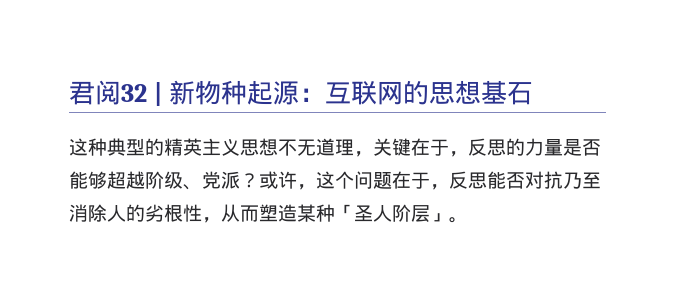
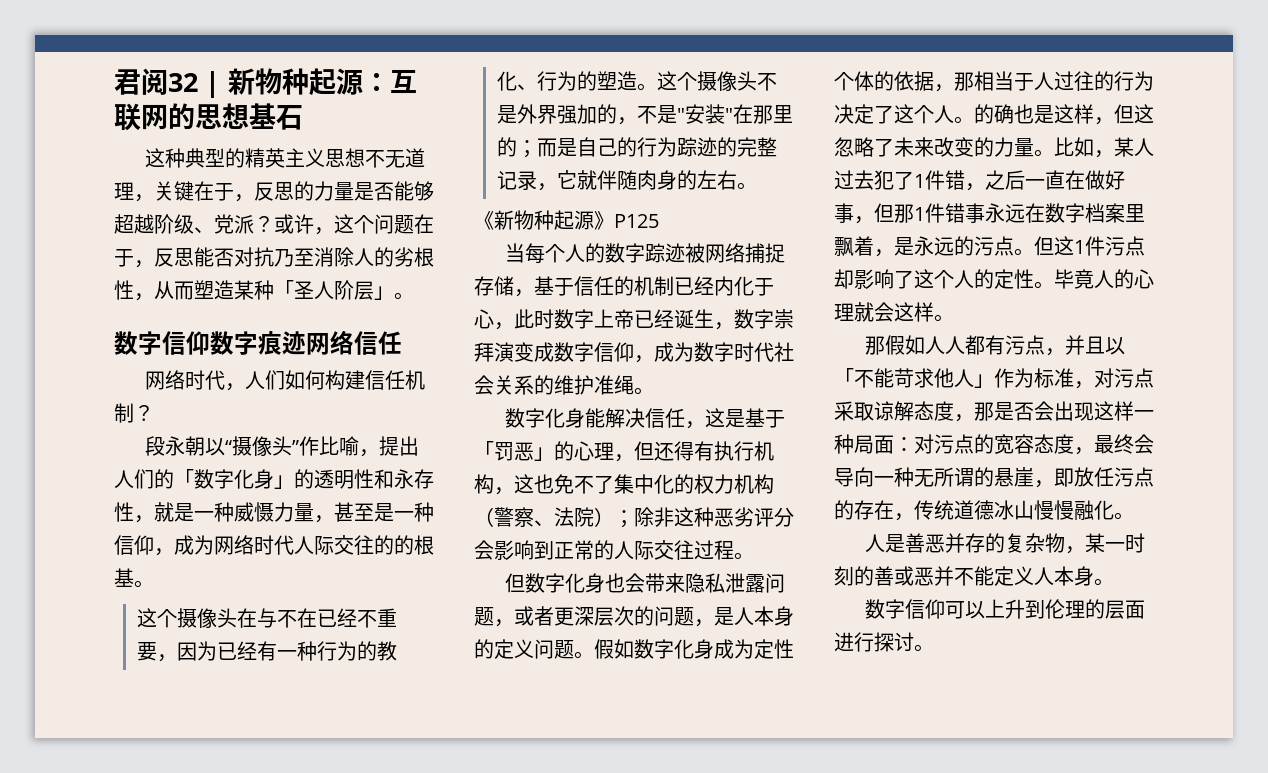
(468, 220) none -> [114,330,402,355] [144,370,425,391] [114,403,154,423] [144,436,419,457] [114,469,434,489] [114,502,434,523] [114,535,434,556] [114,568,154,588] [137,608,398,628] [137,641,398,662] [497,71,778,91] [497,104,794,125] [497,137,778,158] [497,170,758,191] [474,210,659,230] [504,243,785,264] [474,276,774,297] [474,309,794,330] [474,342,794,363] [474,375,654,395] [504,408,785,429] [474,441,774,462] [474,474,774,495] [474,507,794,528] [474,540,754,560] [504,573,785,593] [474,606,794,627] [474,639,794,659] [834,71,1154,92] [834,104,1154,125] [834,137,1154,158] [834,170,1125,191] [834,203,1145,224] [834,236,1145,257] [834,269,1154,289] [834,302,954,322] [864,335,1125,356] [834,368,1154,389] [834,401,1154,422] [834,434,1154,455] [834,467,1154,488] [834,500,1134,521] [864,533,1145,554] [834,566,1114,586] [864,599,1145,619] [834,632,934,652] // 数字信仰数字痕迹网络信任 // 网络时代，人们如何构建信任机制？ // 段永朝以“摄像头”作比喻，提出人们的「数字化身」的透明性和永存性，就是一种威慑力量，甚至是一种信仰，成为网络时代人际交往的的根基。 // 这个摄像头在与不在已经不重要，因为已经有一种行为的教化、行为的塑造。这个摄像头不是外界强加的，不是"安装"在那里的；而是自己的行为踪迹的完整记录，它就伴随肉身的左右。 // 《新物种起源》P125 // 当每个人的数字踪迹被网络捕捉存储，基于信任的机制已经内化于心，此时数字上帝已经诞生，数字崇拜演变成数字信仰，成为数字时代社会关系的维护准绳。 // 数字化身能解决信任，这是基于「罚恶」的心理，但还得有执行机构，这也免不了集中化的权力机构（警察、法院）；除非这种恶劣评分会影响到正常的人际交往过程。 // 但数字化身也会带来隐私泄露问题，或者更深层次的问题，是人本身的定义问题。假如数字化身成为定性个体的依据，那相当于人过往的行为决定了这个人。的确也是这样，但这忽略了未来改变的力量。比如，某人过去犯了1件错，之后一直在做好事，但那1件错事永远在数字档案里飘着，是永远的污点。但这1件污点却影响了这个人的定性。毕竟人的心理就会这样。 // 那假如人人都有污点，并且以「不能苛求他人」作为标准，对污点采取谅解态度，那是否会出现这样一种局面：对污点的宽容态度，最终会导向一种无所谓的悬崖，即放任污点的存在，传统道德冰山慢慢融化。 // 人是善恶并存的复杂物，某一时刻的善或恶并不能定义人本身。 // 数字信仰可以上升到伦理的层面进行探讨。

